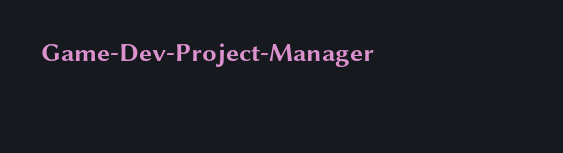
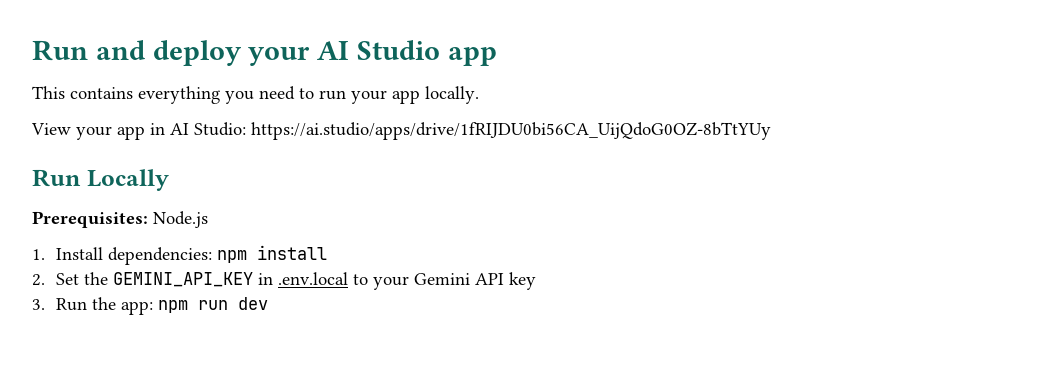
[41,43,374,67] Game-Dev-Project-Manager -> [32,40,497,66] [32,86,479,104] [31,122,771,140] [32,169,169,191] [32,211,208,228] [32,245,328,265] [32,272,537,290] [32,297,269,315] Run and deploy your AI Studio app // This contains everything you need to run your app locally. // View your app in AI Studio: https://ai.studio/apps/drive/1fRIJDU0bi56CA_UijQdoG0OZ-8bTtYUy // Run Locally // Prerequisites: Node.js // 1. Install dependencies: npm install // 2. Set the GEMINI_API_KEY in .env.local to your Gemini API key // 3. Run the app: npm run dev

